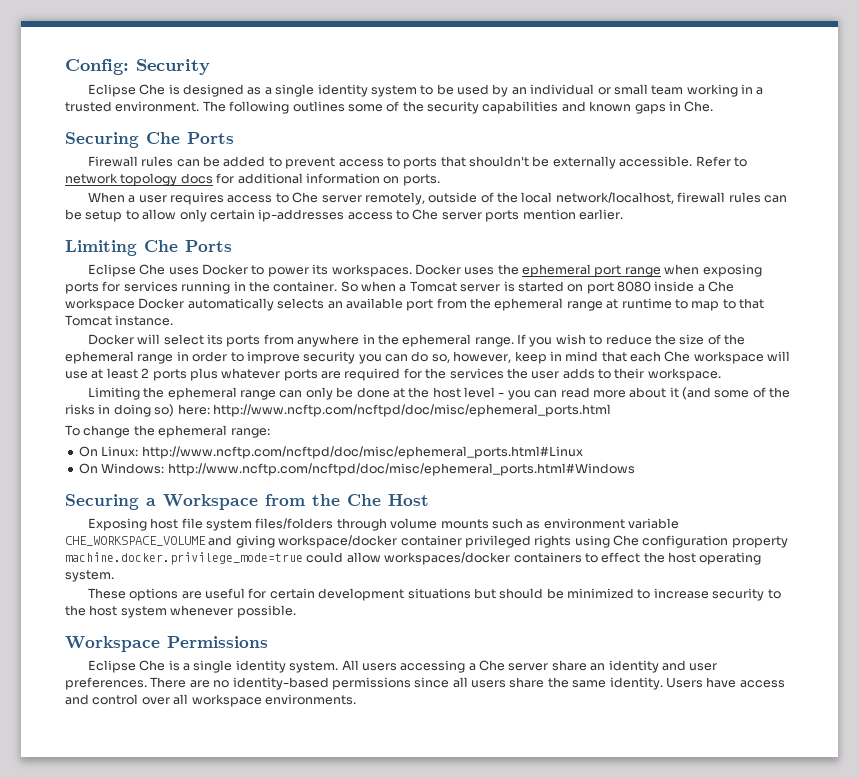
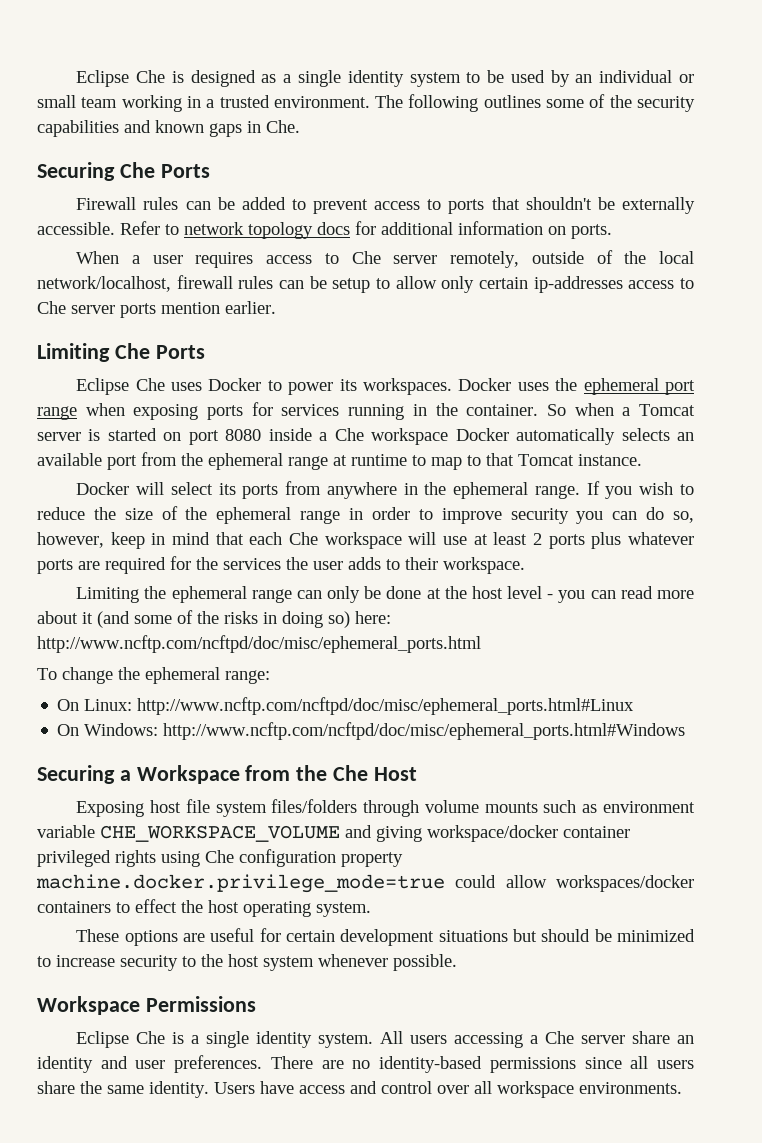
[65,59,210,75] Config: Security // -> (76, 78) none

